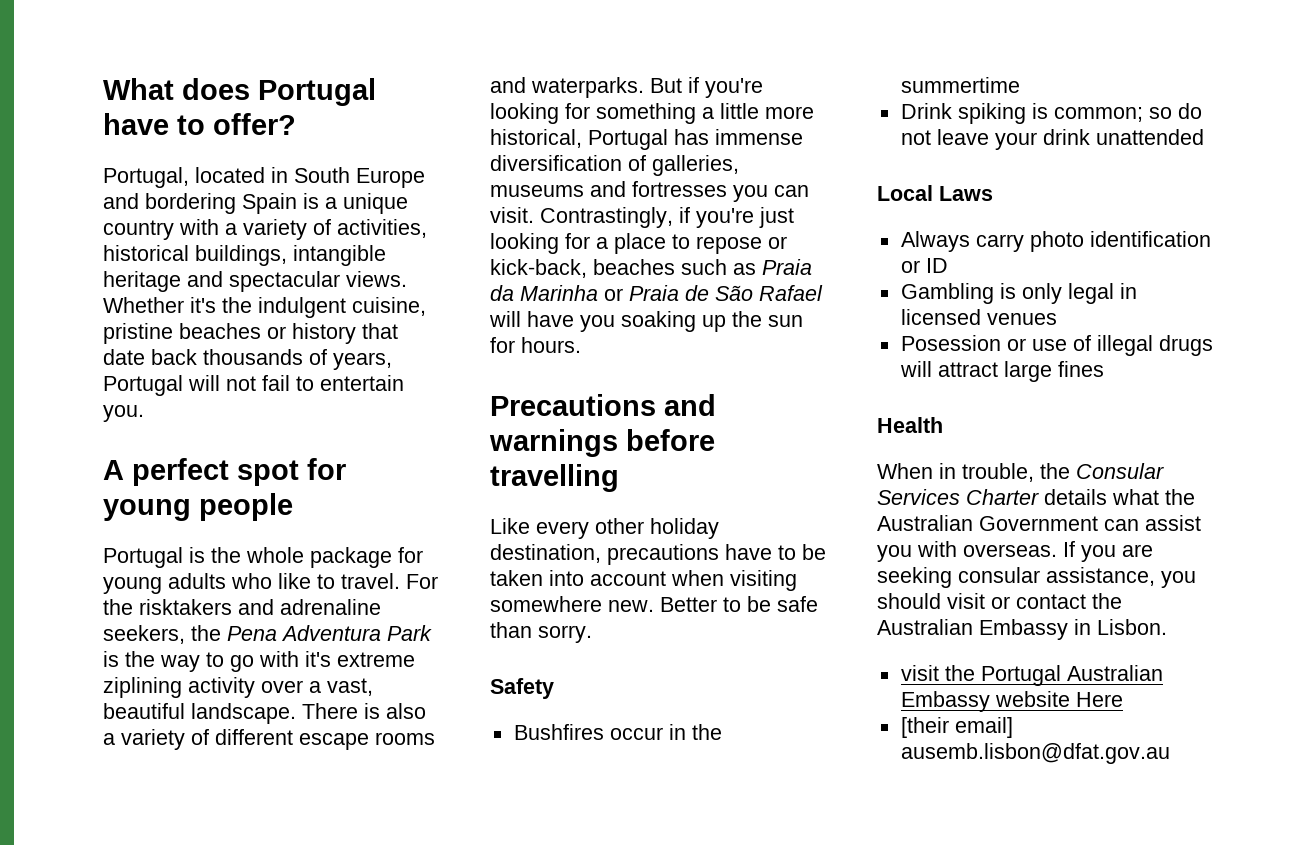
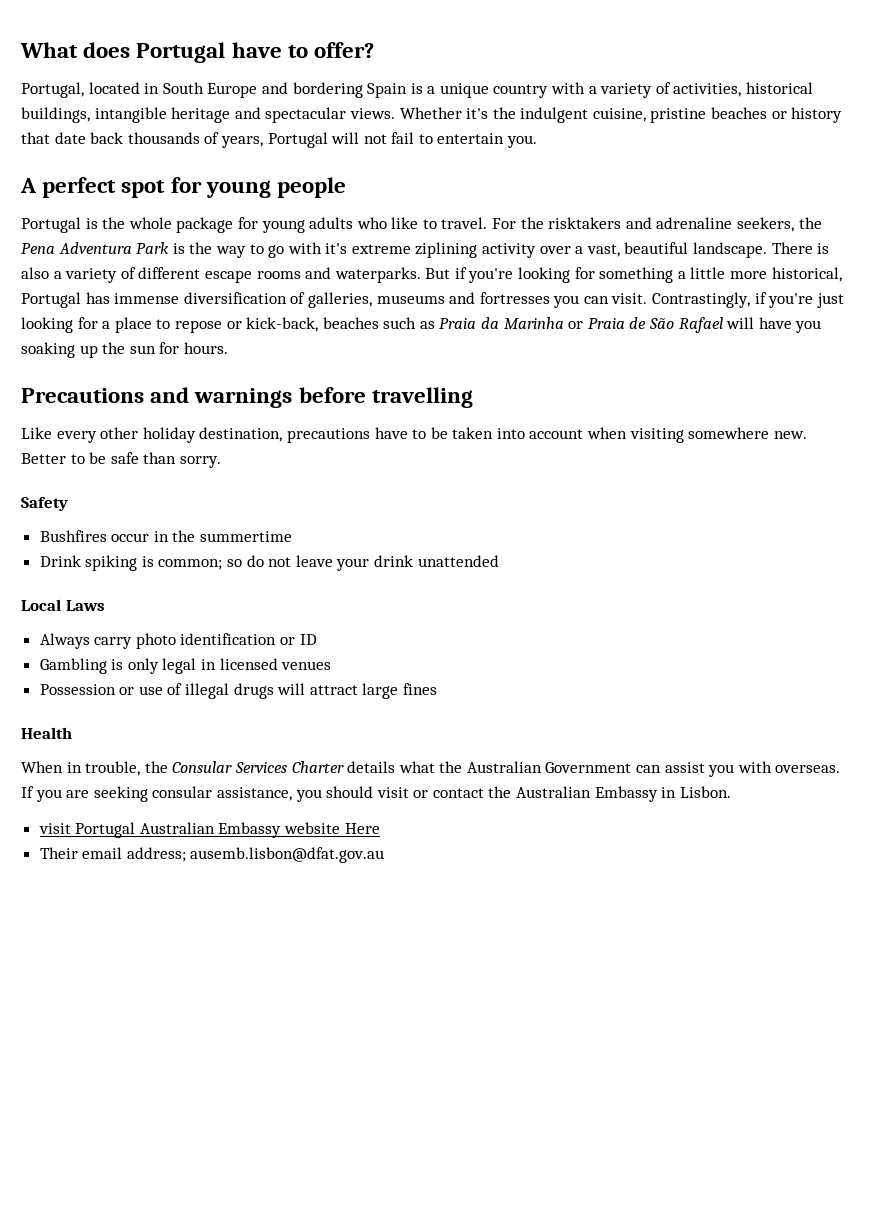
[900,335,1001,351] Posession -> [39,684,116,695] Possession
[944,665,975,681] the -> (71, 828) none
[900,717,1013,738] [their email] -> [39,847,186,862] Their email address;

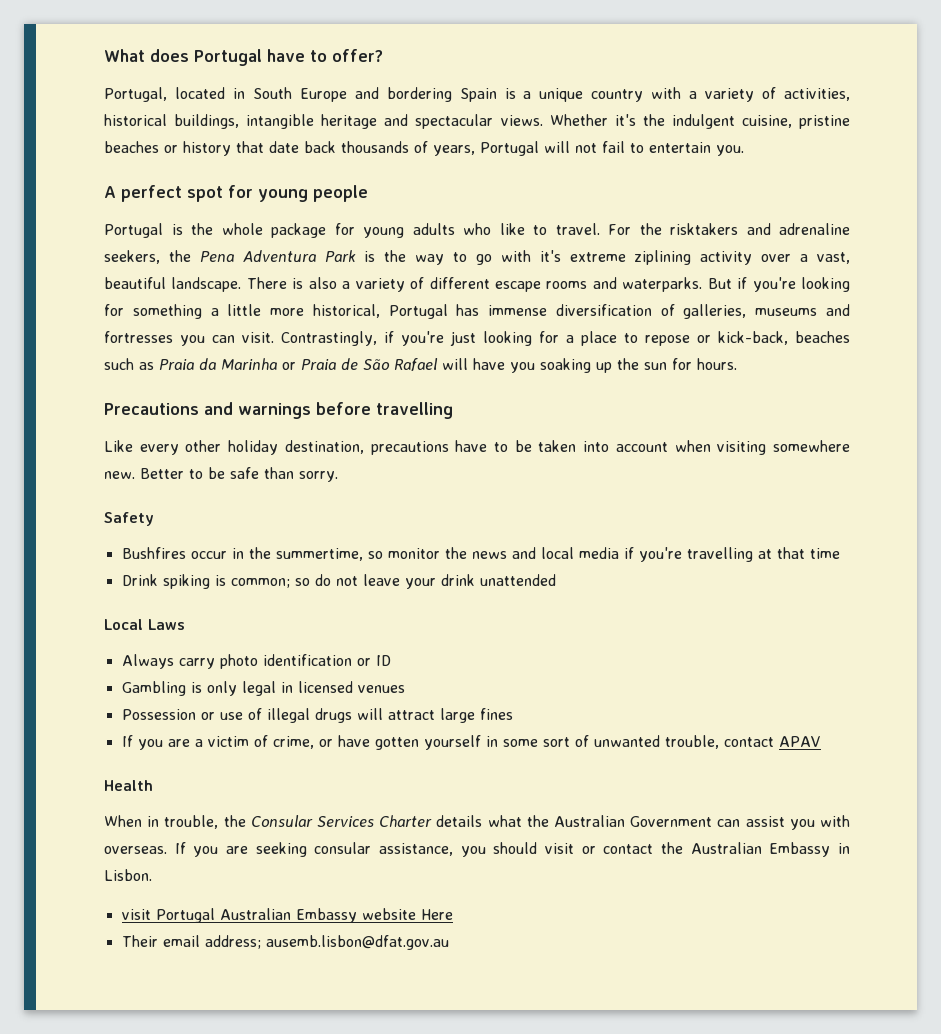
[200,531,293,542] summertime -> [275,547,840,562] summertime, so monitor the news and local media if you're travelling at that time
(438, 689) none -> [121,735,821,750] // If you are a victim of crime, or have gotten yourself in some sort of unwanted trouble, contact APAV

